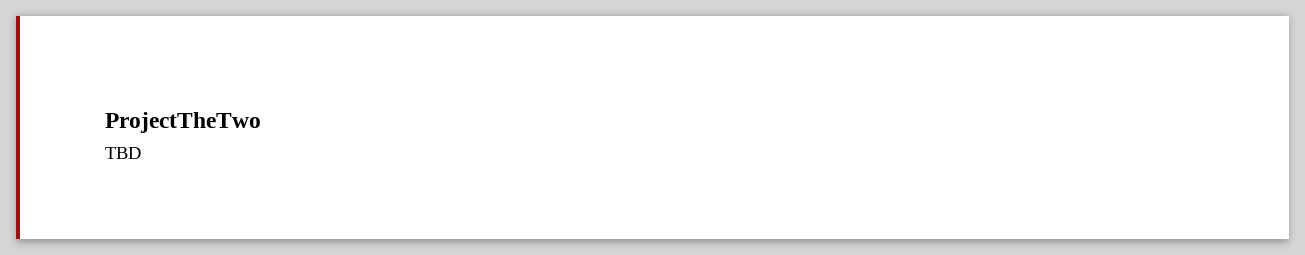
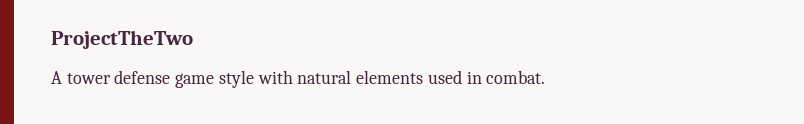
[105,147,141,159] TBD -> [51,70,546,88] A tower defense game style with natural elements used in combat.

